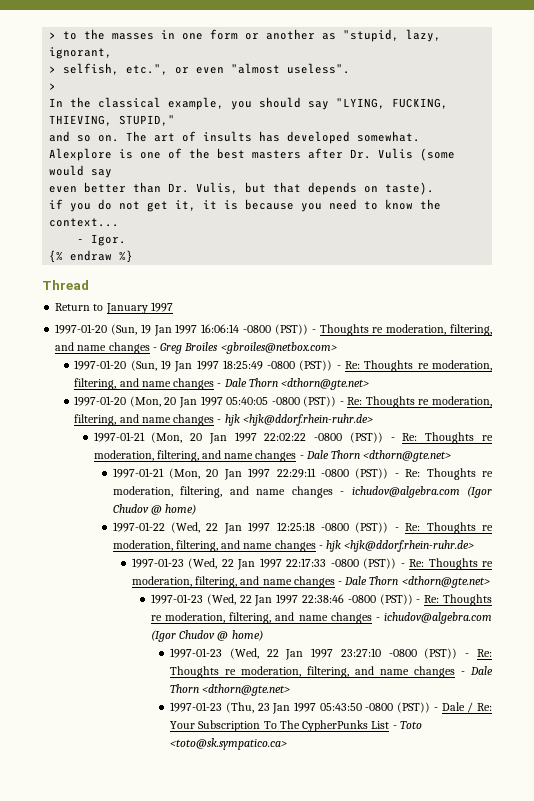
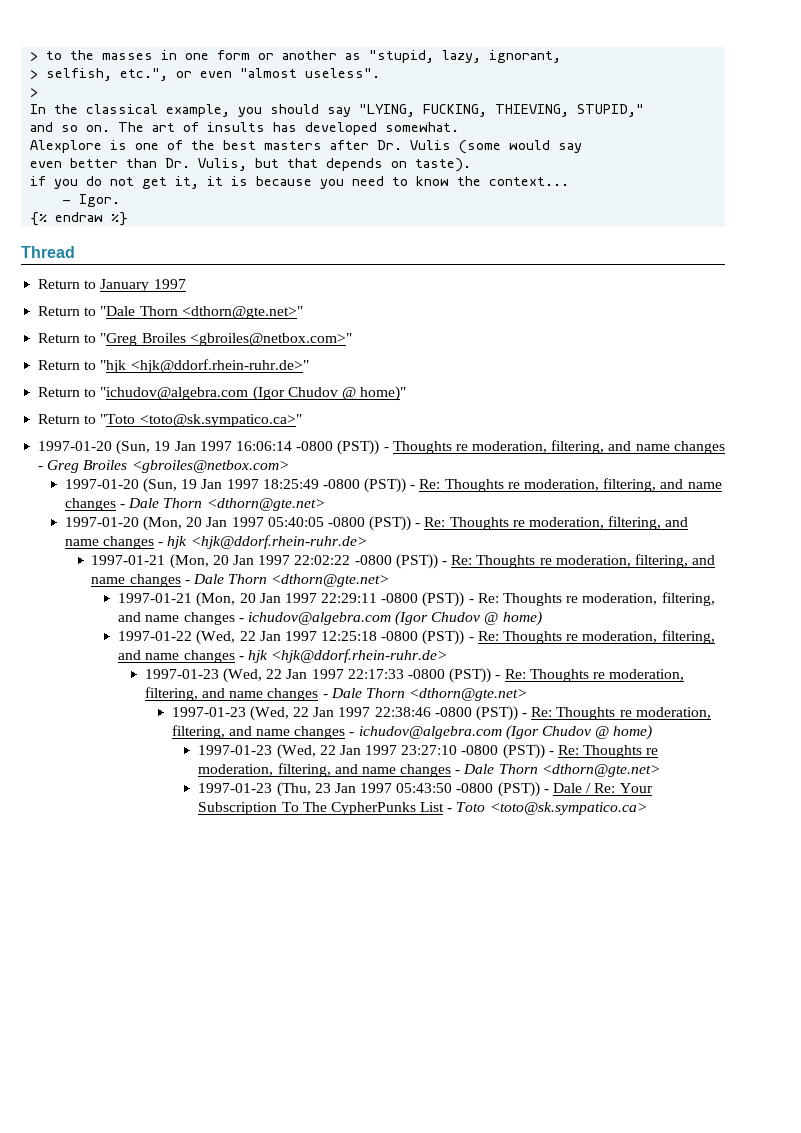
(173, 307) none -> [38,306,303,319] [38,333,352,346] [38,359,309,373] [38,386,407,401] [38,414,302,427] // Return to "Dale Thorn <dthorn@gte.net>" // Return to "Greg Broiles <gbroiles@netbox.com>" // Return to "hjk <hjk@ddorf.rhein-ruhr.de>" // Return to "ichudov@algebra.com (Igor Chudov @ home)" // Return to "Toto <toto@sk.sympatico.ca>"

